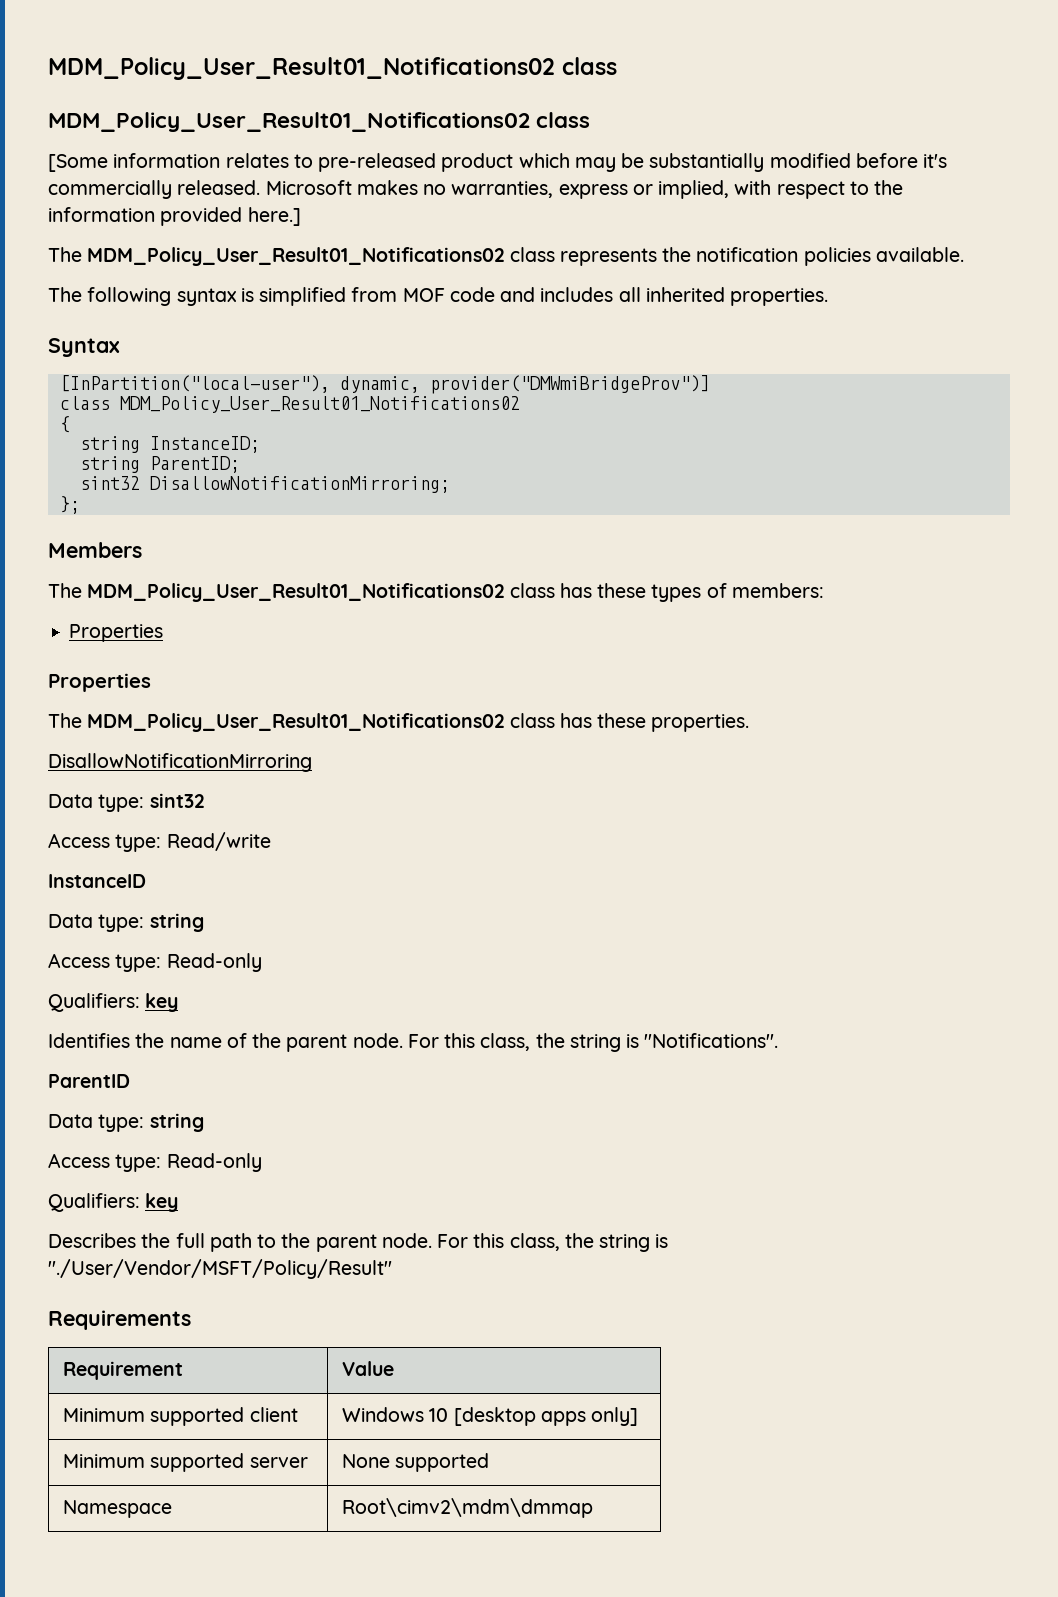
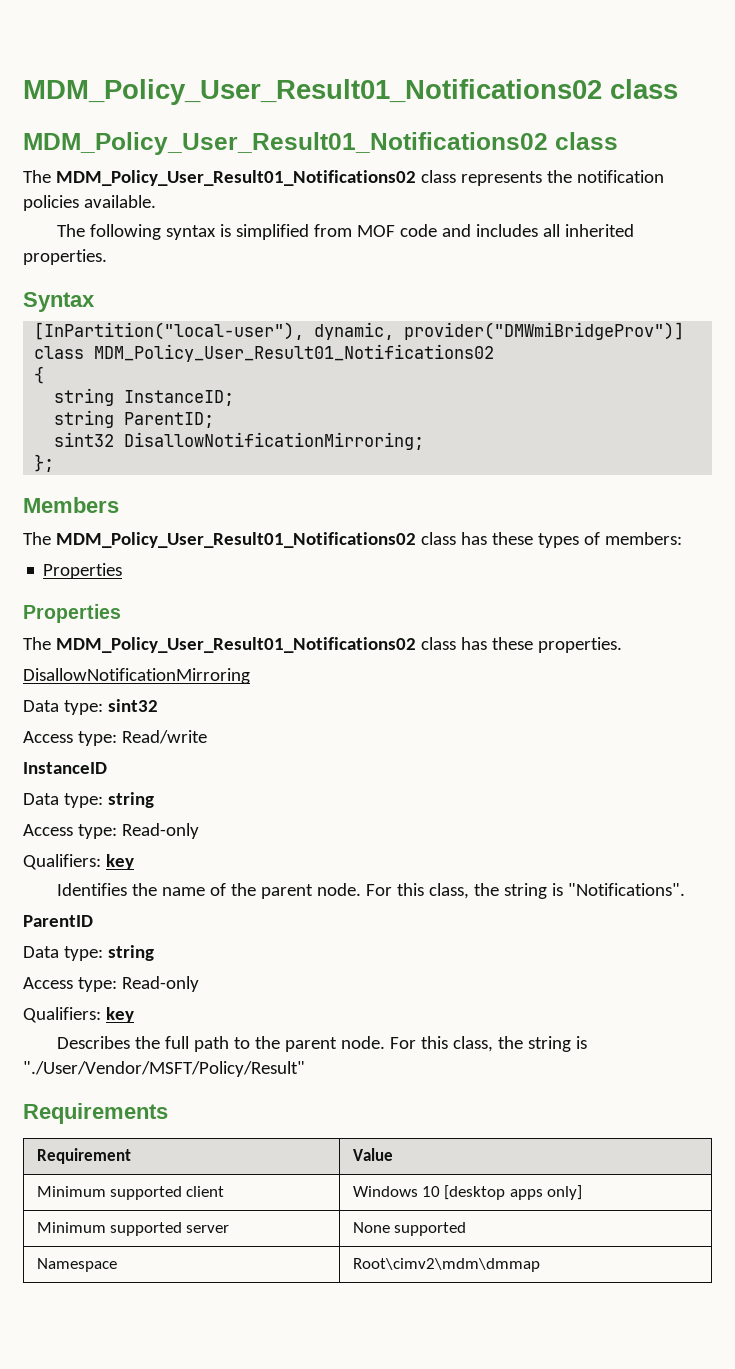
[48,153,948,172] [48,180,904,199] [48,207,301,226] // [Some information relates to pre-released product which may be substantially modified before it's commercially released. Microsoft makes no warranties, express or implied, with respect to the information provided here.] -> (618, 141) none

